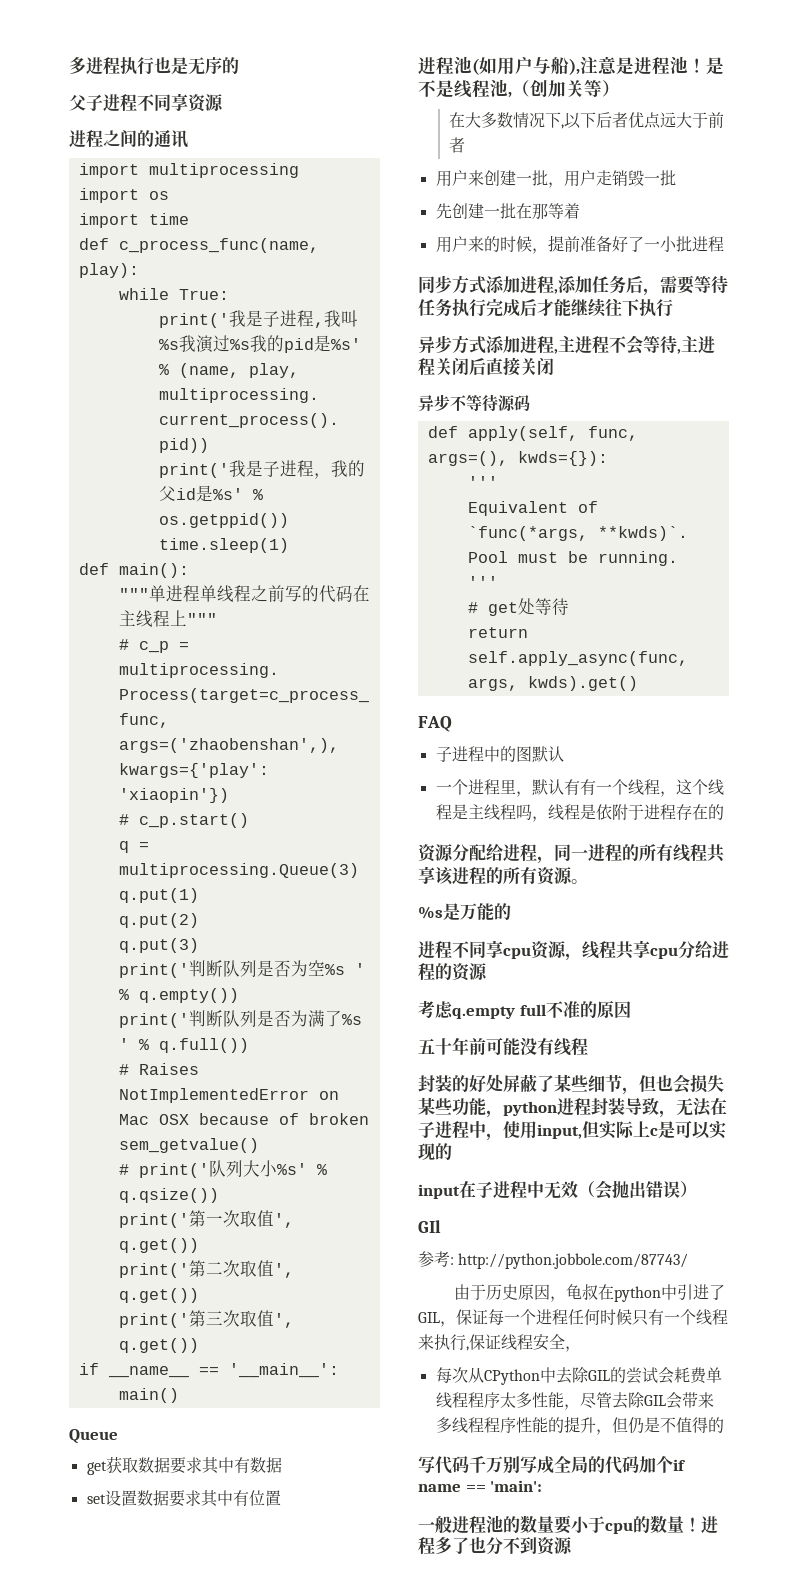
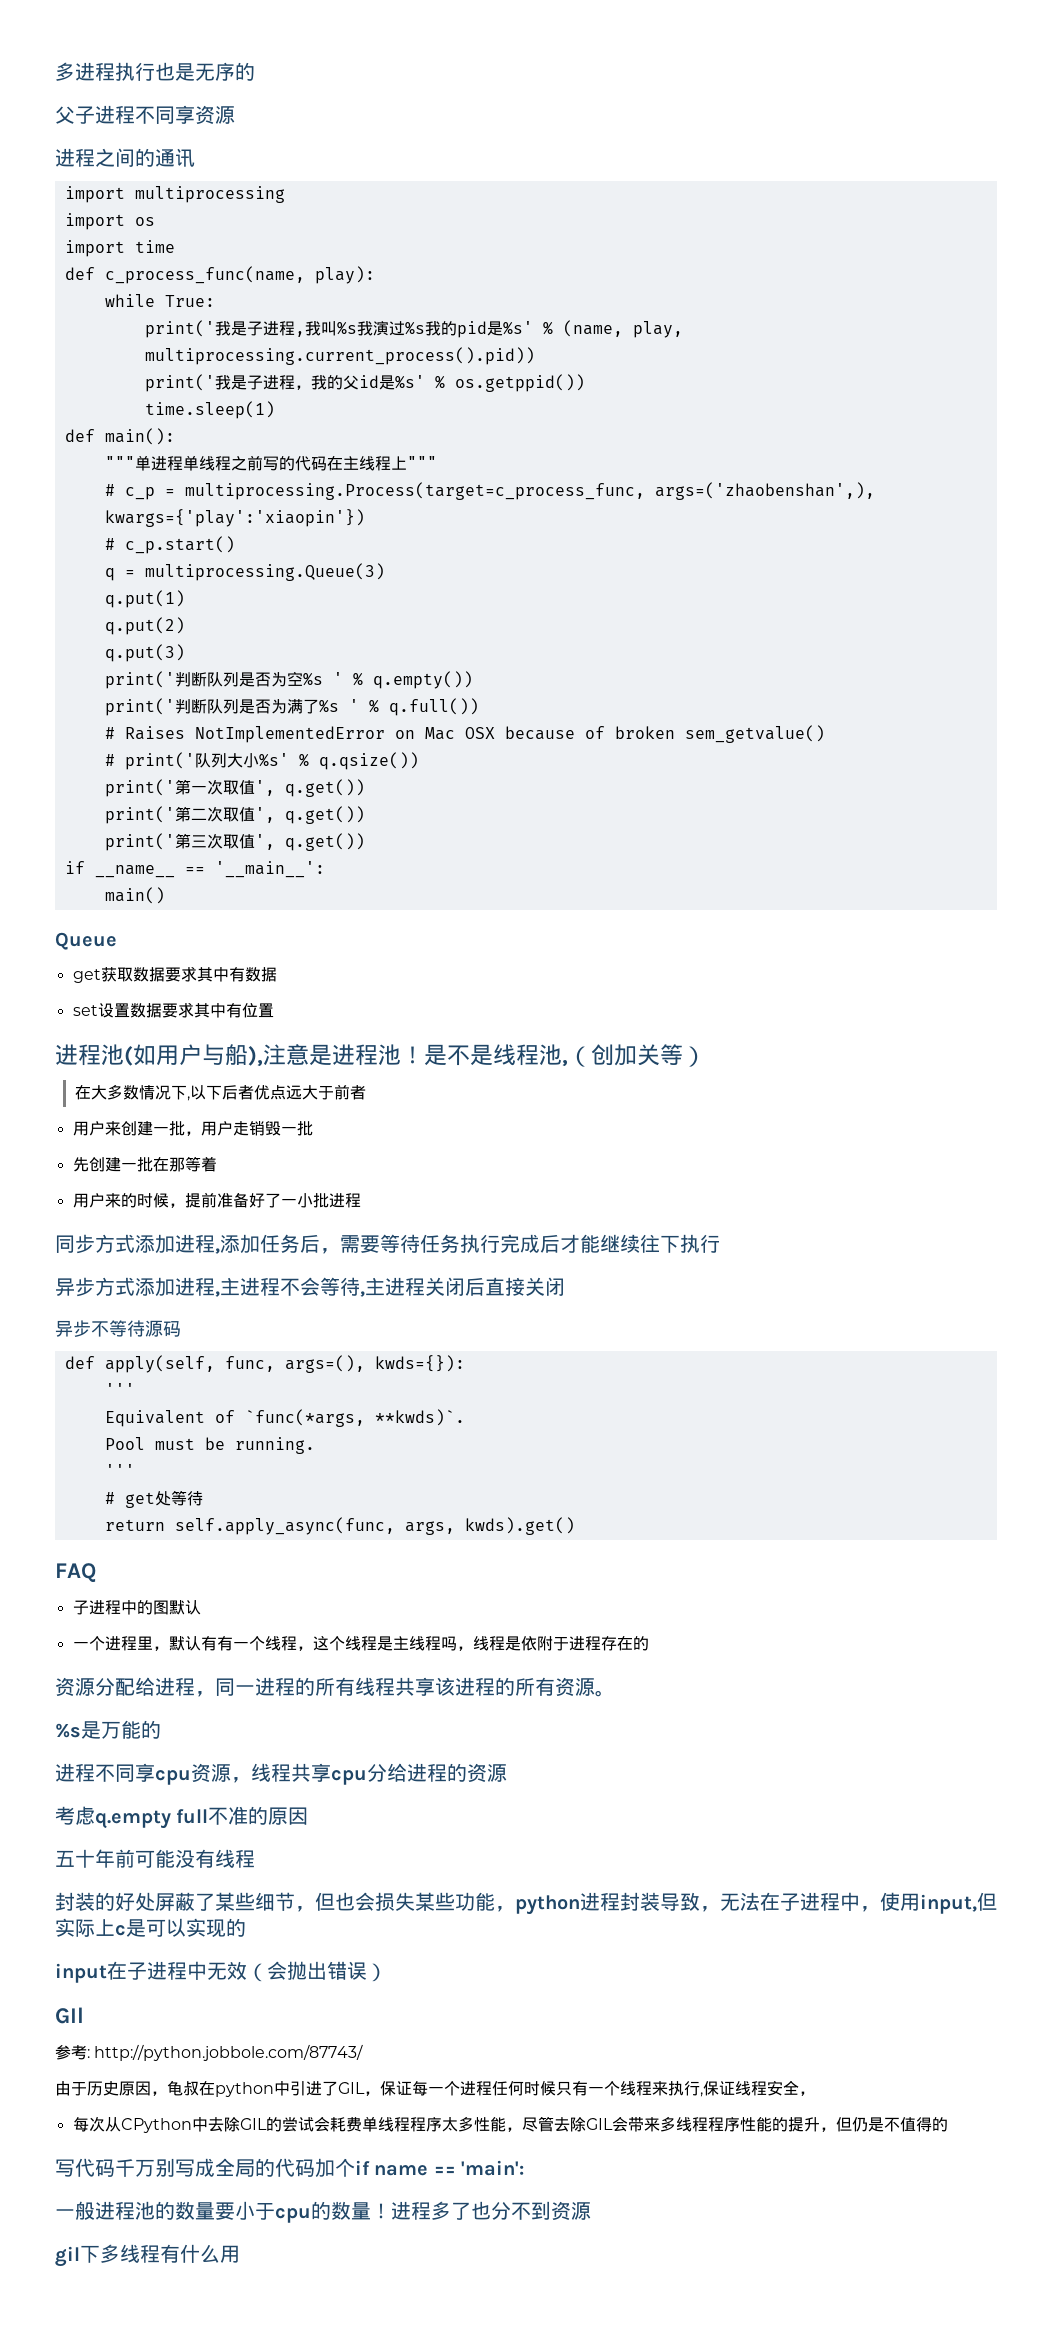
(573, 1545) none -> [55,2244,240,2267] // gil下多线程有什么用

